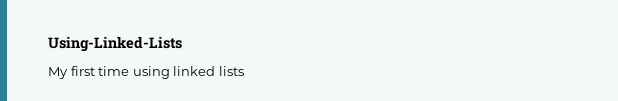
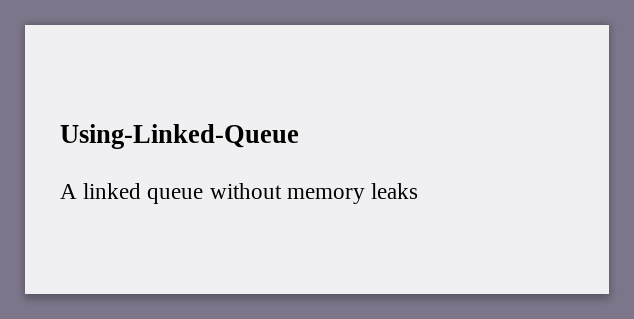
[48,36,182,52] [48,66,244,79] Using-Linked-Lists // My first time using linked lists -> [60,124,299,149] [60,183,419,204] Using-Linked-Queue // A linked queue without memory leaks

